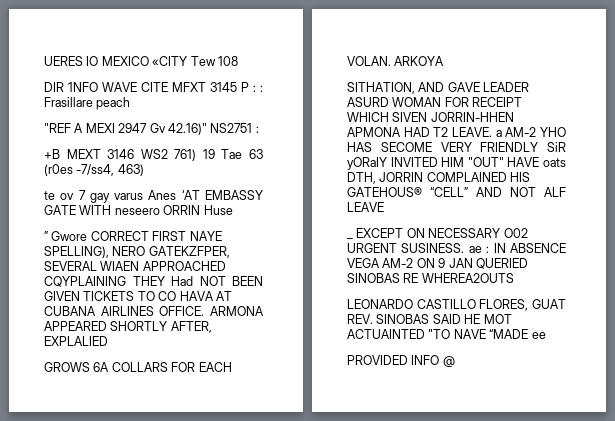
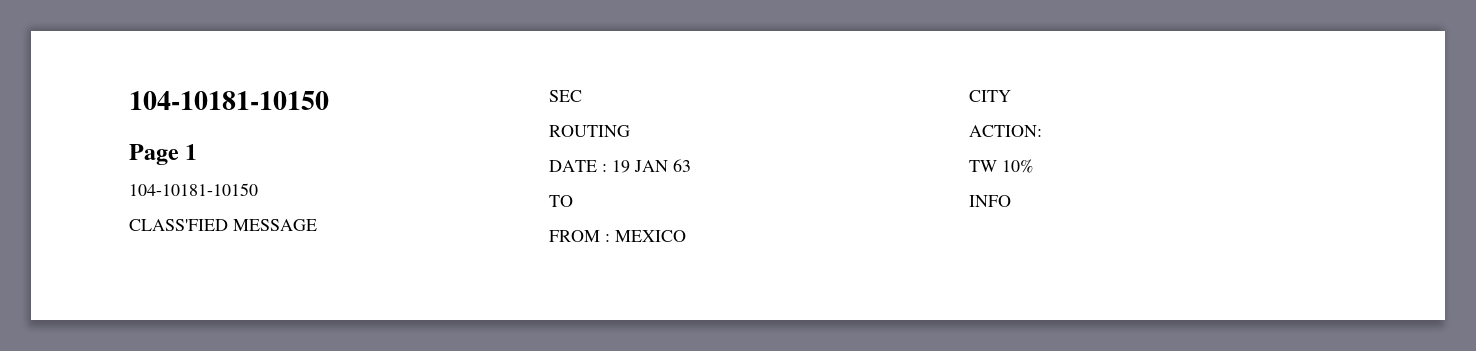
[44,56,238,66] [44,82,263,92] [44,97,131,110] [44,123,259,135] [44,149,263,161] [44,164,144,176] [44,190,263,203] [44,205,233,215] [44,231,222,241] [44,246,230,258] [44,261,226,271] [44,276,263,287] [44,291,232,301] [44,306,264,316] [44,321,212,333] [44,336,108,346] [44,362,232,372] [347,56,445,66] [347,82,530,94] [347,97,523,107] [347,112,514,122] [347,127,566,137] [347,142,566,152] [347,157,566,170] [347,172,531,184] [347,187,566,197] [347,202,384,212] [347,238,353,239] [356,228,528,238] [347,243,566,253] [347,258,528,269] [347,273,514,283] [347,299,566,311] [347,314,512,324] [347,329,546,339] [347,355,455,367] UERES IO MEXICO «CITY Tew 108 // DIR 1NFO WAVE CITE MFXT 3145 P : : Frasillare peach // "REF A MEXI 2947 Gv 42.16)" NS2751 : // +B MEXT 3146 WS2 761) 19 Tae 63 (r0es -7/ss4, 463) // te ov 7 gay varus Anes ‘AT EMBASSY GATE WITH neseero ORRIN Huse // ” Gwore CORRECT FIRST NAYE SPELLING), NERO GATEKZFPER, SEVERAL WIAEN APPROACHED CQYPLAINING THEY Had NOT BEEN GIVEN TICKETS TO CO HAVA AT CUBANA AIRLINES OFFICE. ARMONA APPEARED SHORTLY AFTER, EXPLALIED // GROWS 6A COLLARS FOR EACH VOLAN. ARKOYA // SITHATION, AND GAVE LEADER ASURD WOMAN FOR RECEIPT WHICH SIVEN JORRIN-HHEN APMONA HAD T2 LEAVE. a AM-2 YHO HAS SECOME VERY FRIENDLY SiR yORaIY INVITED HIM "OUT" HAVE oats DTH, JORRIN COMPLAINED HIS GATEHOUS® “CELL” AND NOT ALF LEAVE // _ EXCEPT ON NECESSARY O02 URGENT SUSINESS. ae : IN ABSENCE VEGA AM-2 ON 9 JAN QUERIED SINOBAS RE WHEREA2OUTS // LEONARDO CASTILLO FLORES, GUAT REV. SINOBAS SAID HE MOT ACTUAINTED "TO NAVE “MADE ee // PROVIDED INFO @ -> [129,91,329,110] [129,144,198,165] [129,183,258,196] [129,219,317,231] [549,90,582,102] [549,125,630,137] [549,159,691,173] [549,195,573,207] [549,230,686,242] [969,90,1011,102] [969,125,1042,137] [969,159,1033,173] [969,195,1011,207] 104-10181-10150 // Page 1 // 104-10181-10150 // CLASS'FIED MESSAGE // SEC // ROUTING // DATE : 19 JAN 63 // TO // FROM : MEXICO // CITY // ACTION: // TW 10% // INFO

